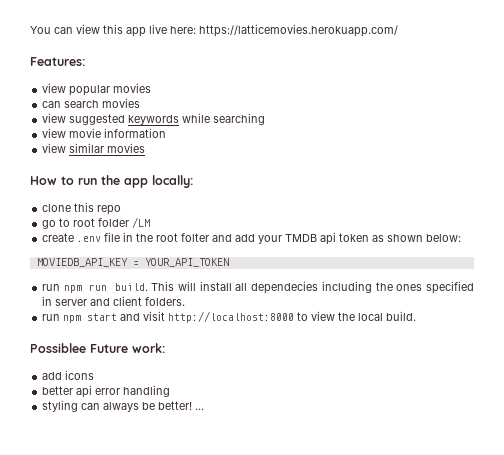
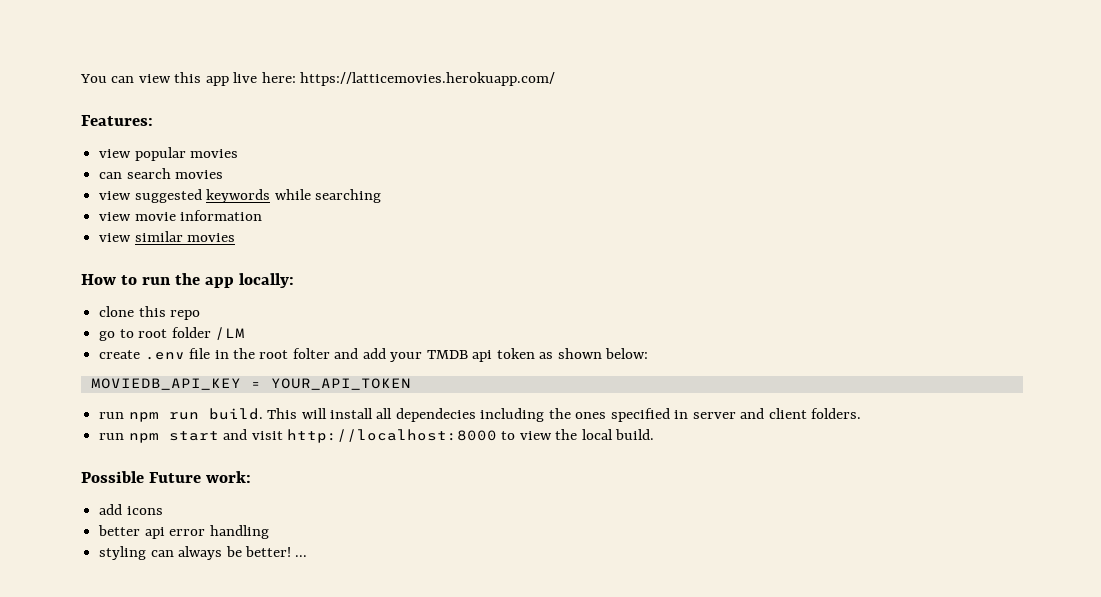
[30,343,86,353] Possiblee -> [81,471,144,483] Possible

